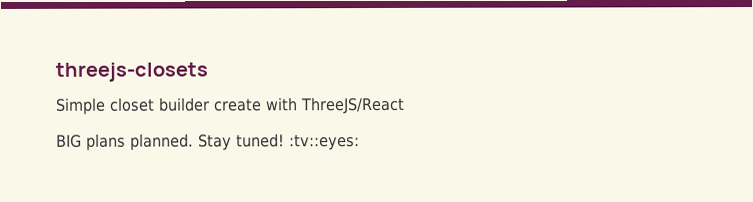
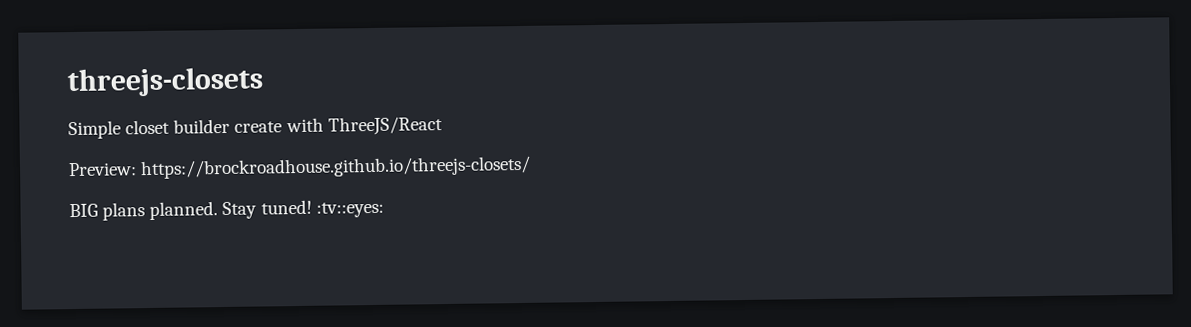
(405, 105) none -> [68,155,532,180] // Preview: https://brockroadhouse.github.io/threejs-closets/

